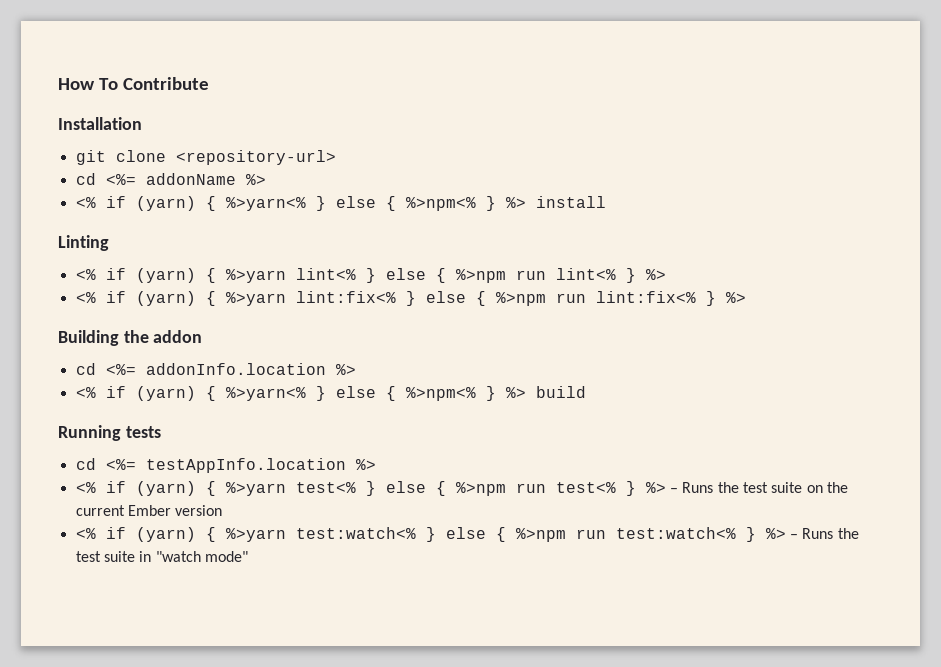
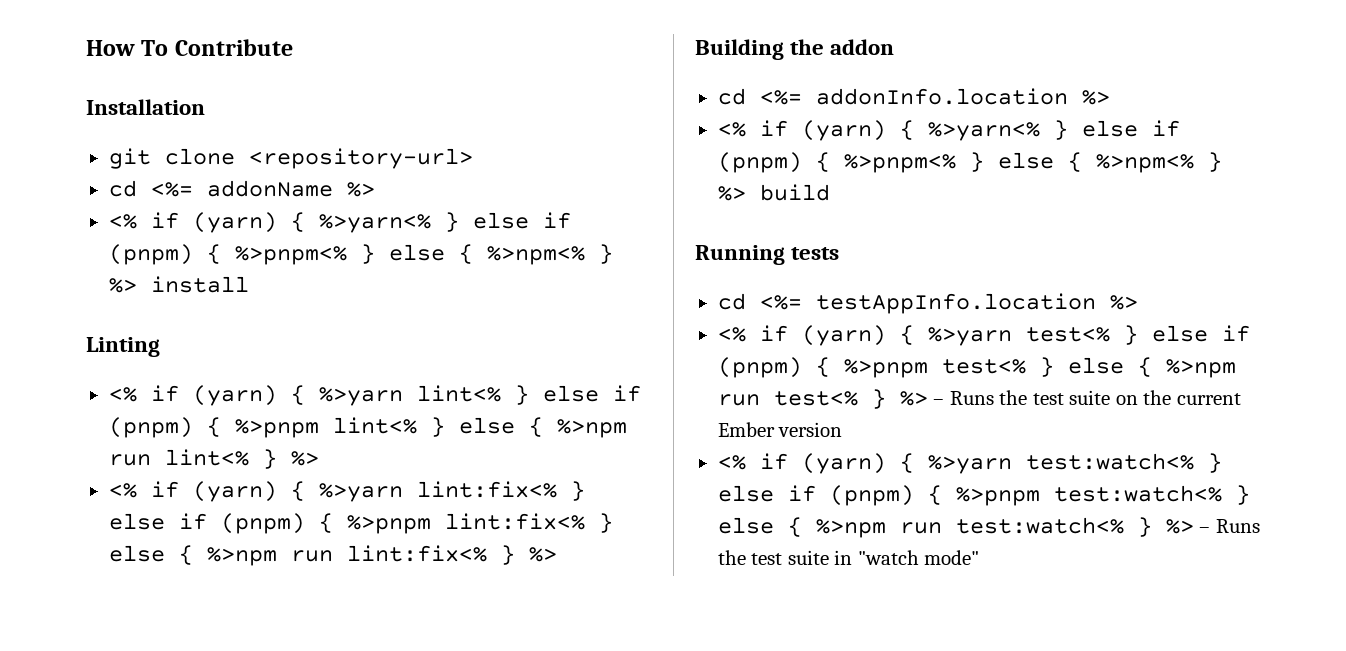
(376, 202) none -> [542,212,571,229] [108,244,445,265] if (pnpm) { %>pnpm<% } else
(426, 274) none -> [612,385,641,402] [108,417,515,438] if (pnpm) { %>pnpm lint<% } else
(466, 297) none -> [178,513,613,534] [108,545,165,562] if (pnpm) { %>pnpm lint:fix<% } else
(376, 392) none -> [1151,120,1180,137] [717,152,1054,173] if (pnpm) { %>pnpm<% } else
(426, 487) none -> [1221,325,1250,342] [717,357,1124,378] if (pnpm) { %>pnpm test<% } else
(486, 533) none -> [787,485,1250,506] [717,517,774,534] if (pnpm) { %>pnpm test:watch<% } else

